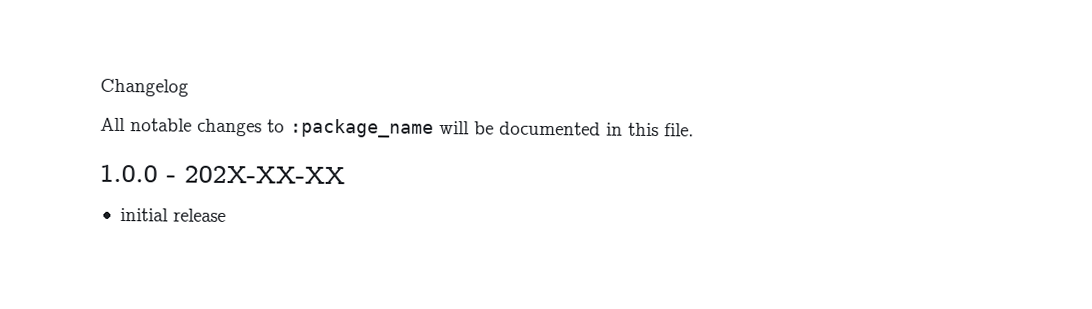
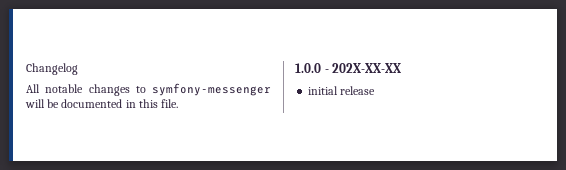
[290,118,434,138] :package_name -> [152,83,271,96] symfony-messenger

